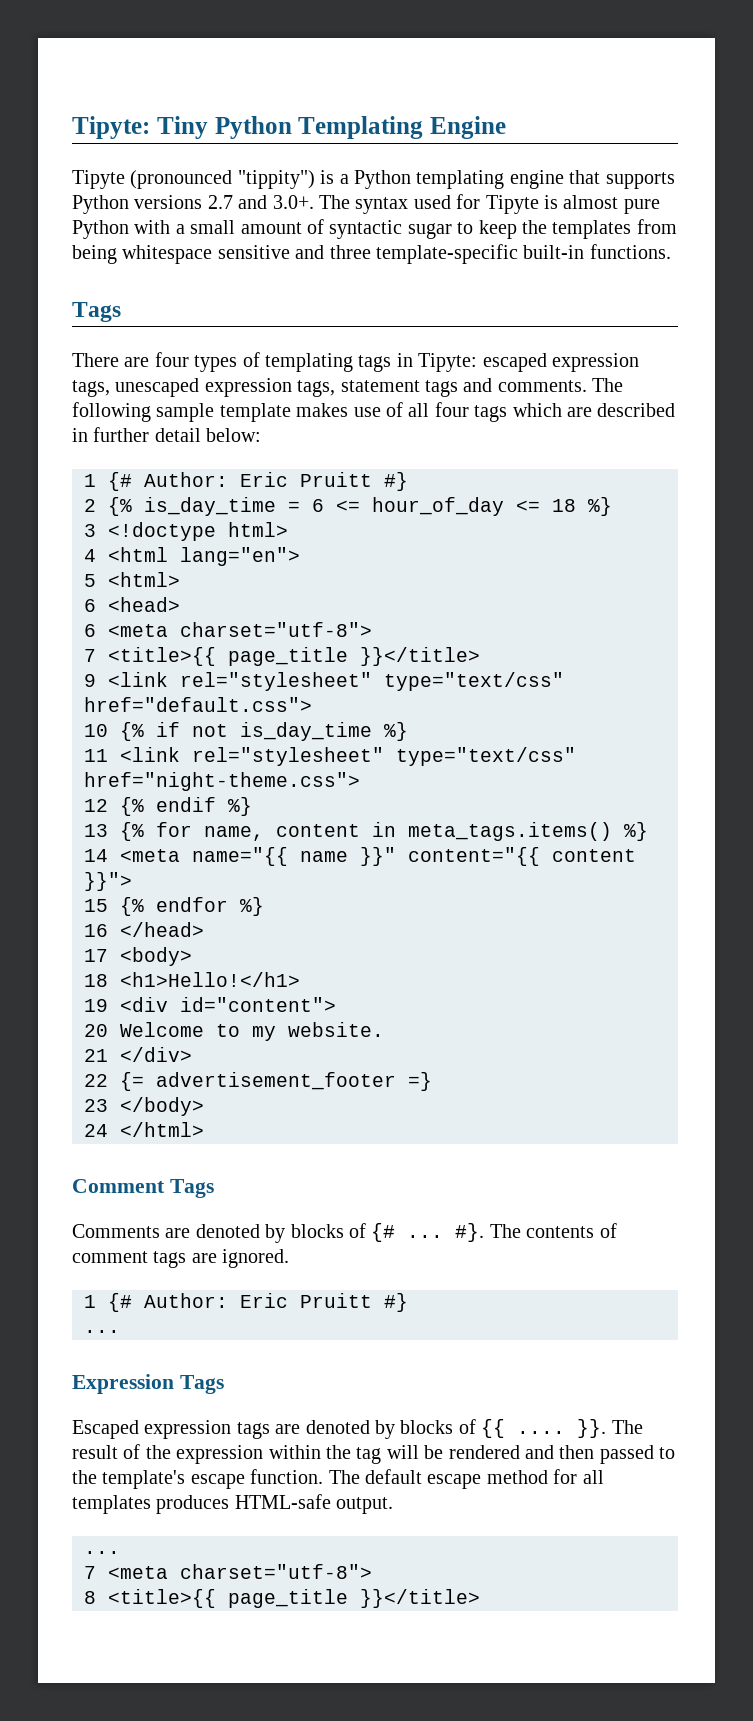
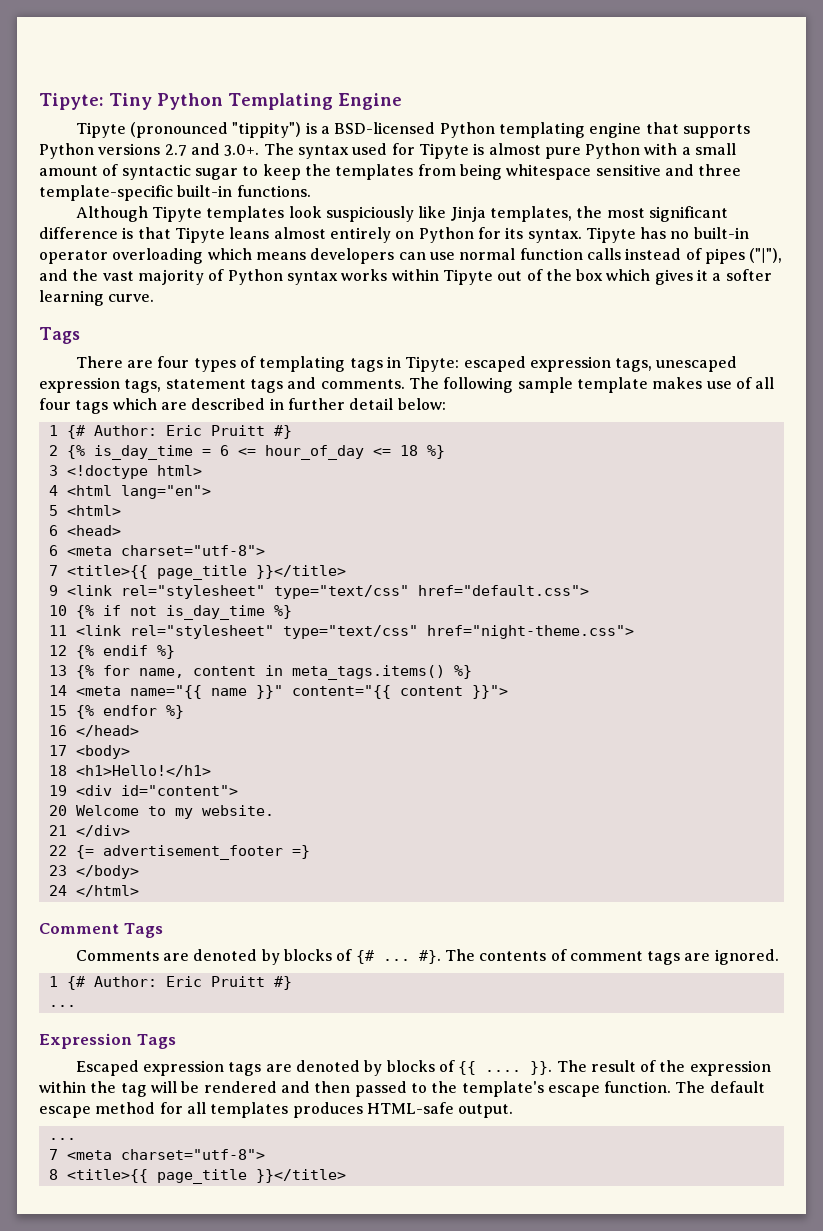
(349, 179) none -> [334,122,436,134] BSD-licensed
(671, 251) none -> [75,206,728,222] [39,227,749,243] [39,248,783,264] [39,269,772,285] [39,290,155,306] // Although Tipyte templates look suspiciously like Jinja templates, the most significant difference is that Tipyte leans almost entirely on Python for its syntax. Tipyte has no built-in operator overloading which means developers can use normal function calls instead of pipes ("|"), and the vast majority of Python syntax works within Tipyte out of the box which gives it a softer learning curve.

